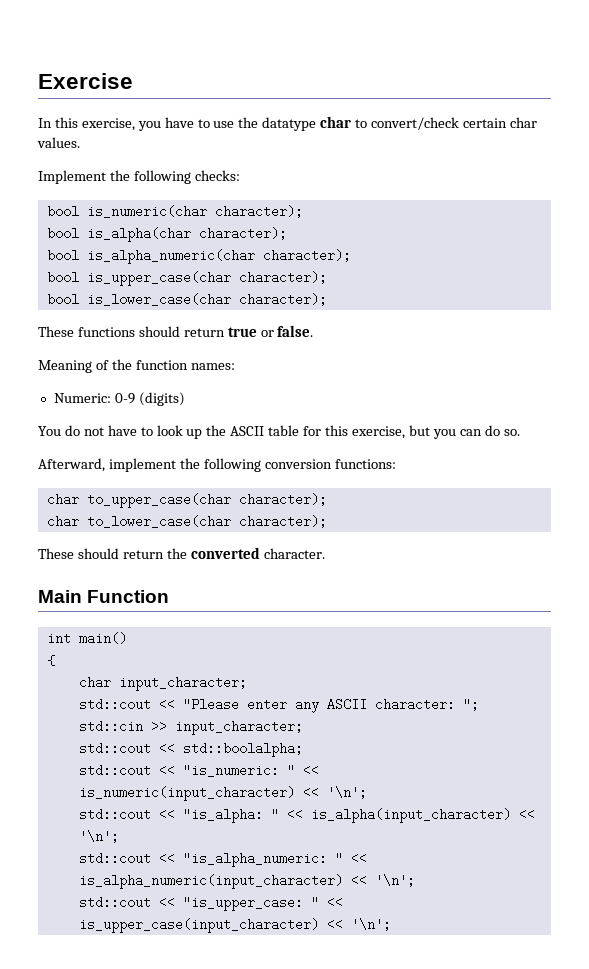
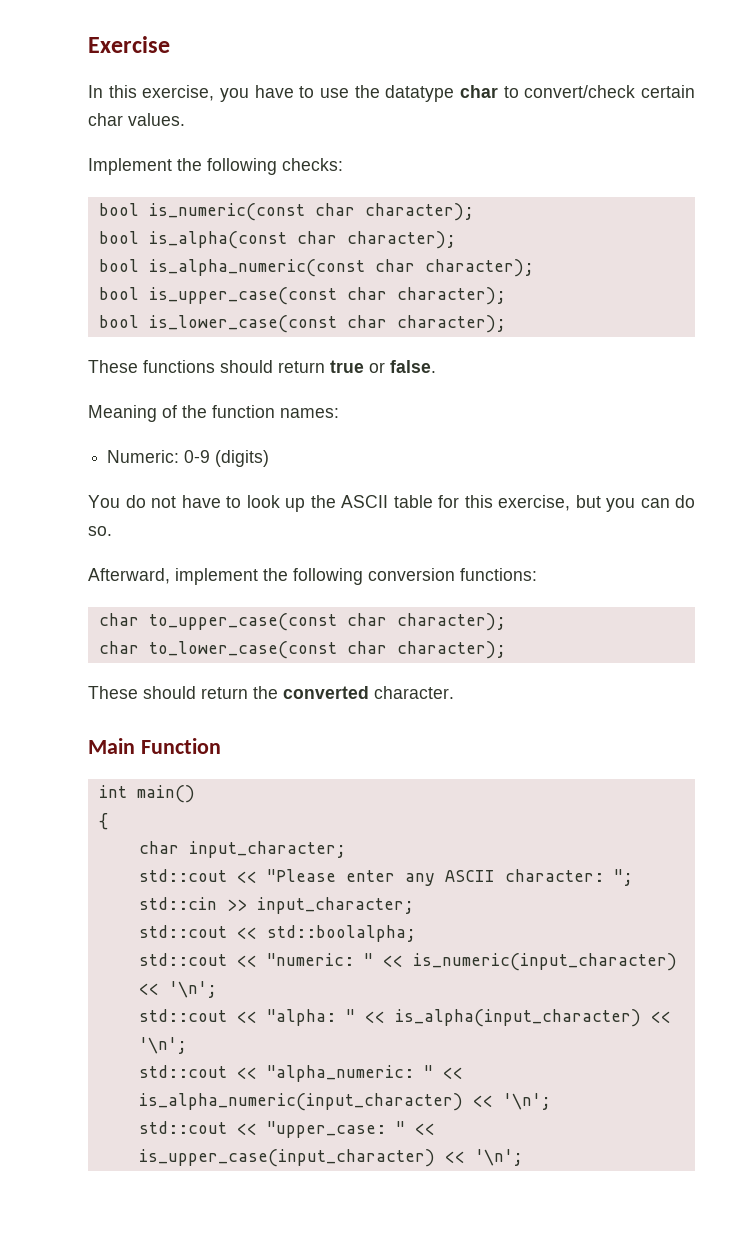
[86,205,303,218] [46,227,287,242] [46,249,351,264] [46,271,327,286] [46,293,231,306] is_numeric(char character); // bool is_alpha(char character); // bool is_alpha_numeric(char character); // bool is_upper_case(char character); // bool is_lower_case(char -> [148,203,474,221] [98,231,456,249] [98,259,534,277] [98,287,506,305] [98,315,387,333] is_numeric(const char character); // bool is_alpha(const char character); // bool is_alpha_numeric(const char character); // bool is_upper_case(const char character); // bool is_lower_case(const char
[86,493,231,508] to_upper_case(char -> [148,613,387,631] to_upper_case(const char
[86,515,231,528] to_lower_case(char -> [148,641,387,659] to_lower_case(const char
[182,764,279,777] "is_numeric: -> [266,953,354,966] "numeric:
[182,808,263,823] "is_alpha: -> [266,1009,336,1026] "alpha:
[182,852,327,867] "is_alpha_numeric: -> [266,1065,414,1082] "alpha_numeric:
[182,896,303,911] "is_upper_case: -> [266,1121,386,1138] "upper_case:

